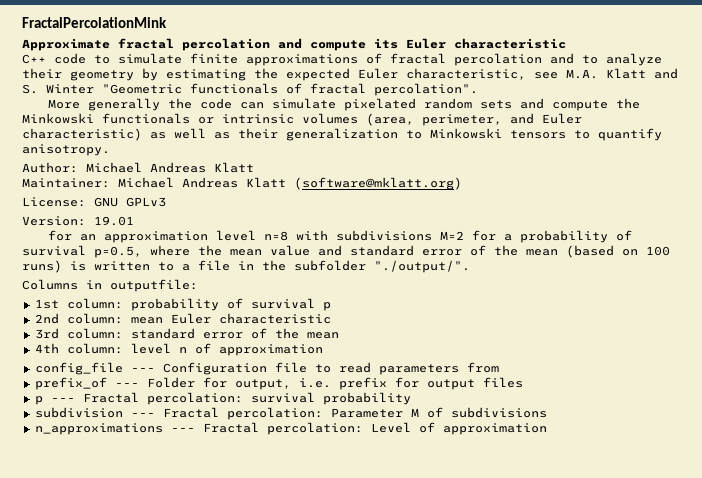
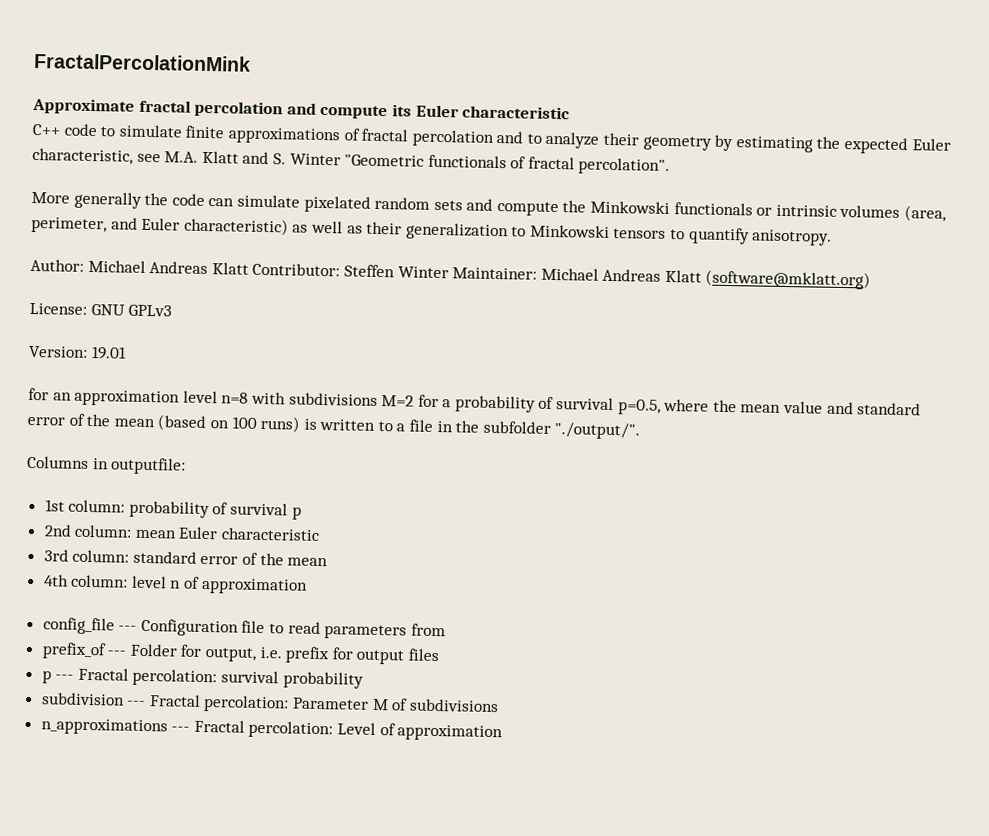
(254, 167) // -> [252,262,449,279] Contributor: Steffen Winter

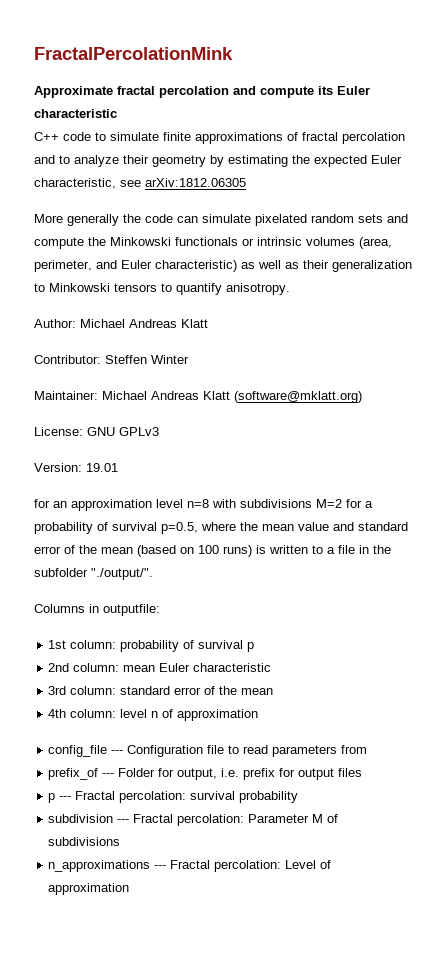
[164,150,671,175] M.A. Klatt and S. Winter "Geometric functionals of fractal percolation". -> [145,178,246,187] arXiv:1812.06305
(249, 268) none -> (208, 323) //
(449, 272) none -> (189, 359) //

